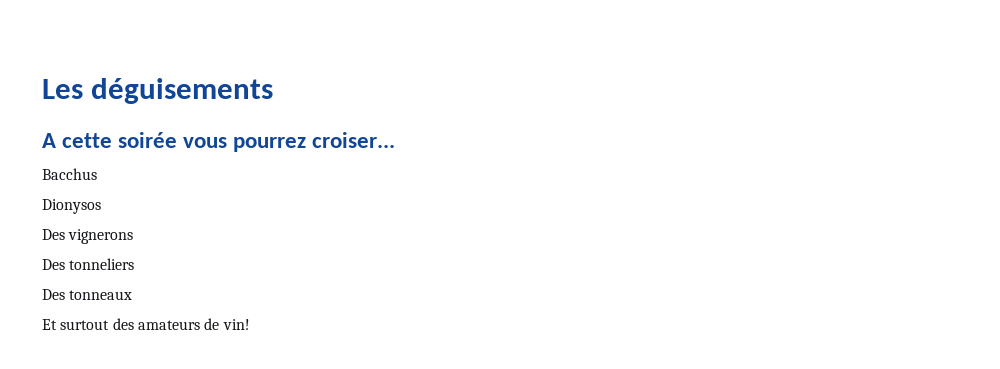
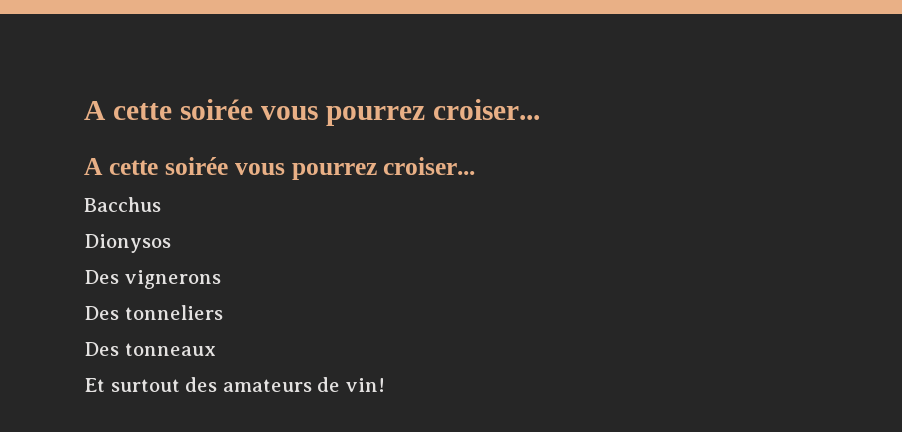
[42,78,274,104] Les déguisements -> [84,99,540,126] A cette soirée vous pourrez croiser...

